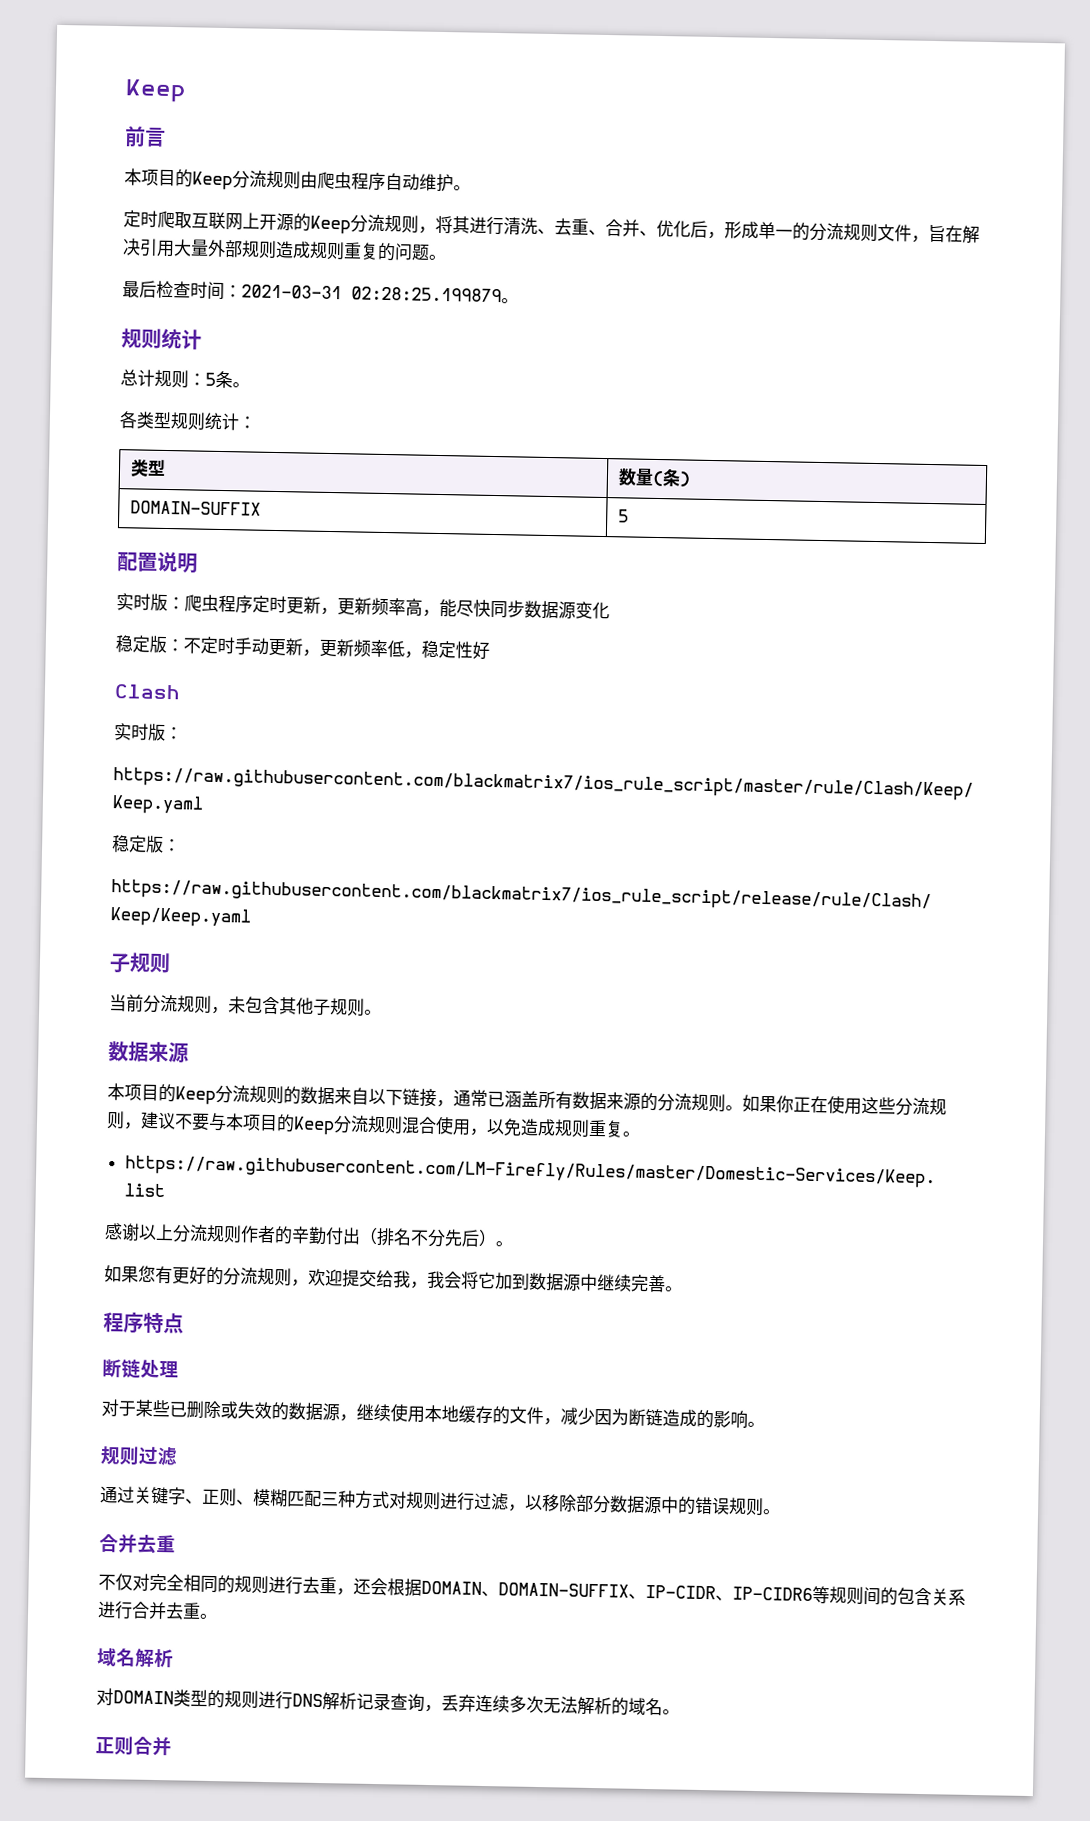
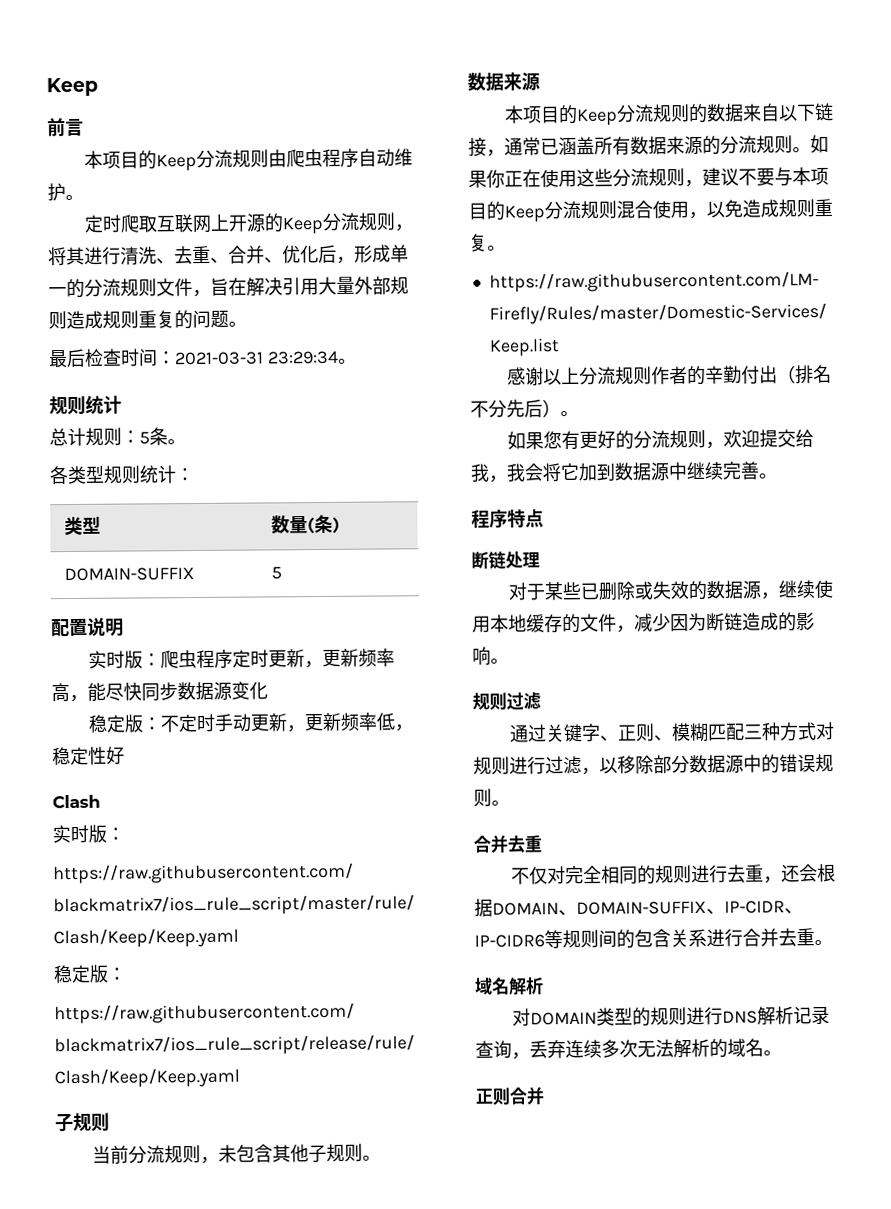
[351,286,502,303] 02:28:25.199879 -> [266,350,339,365] 23:29:34

